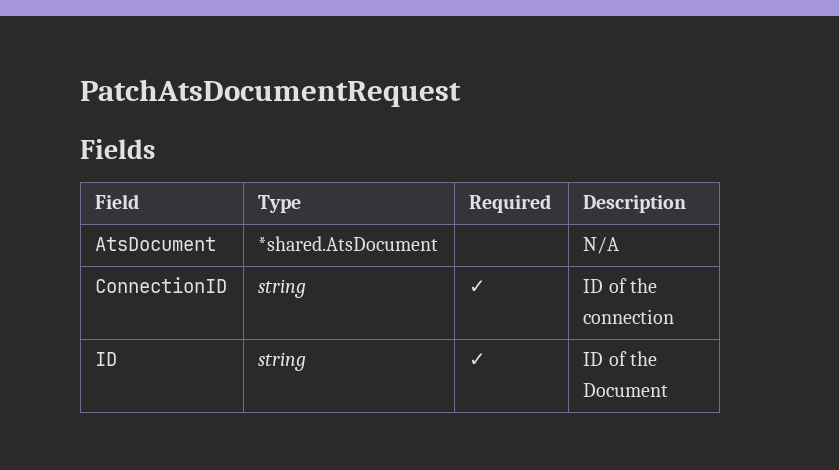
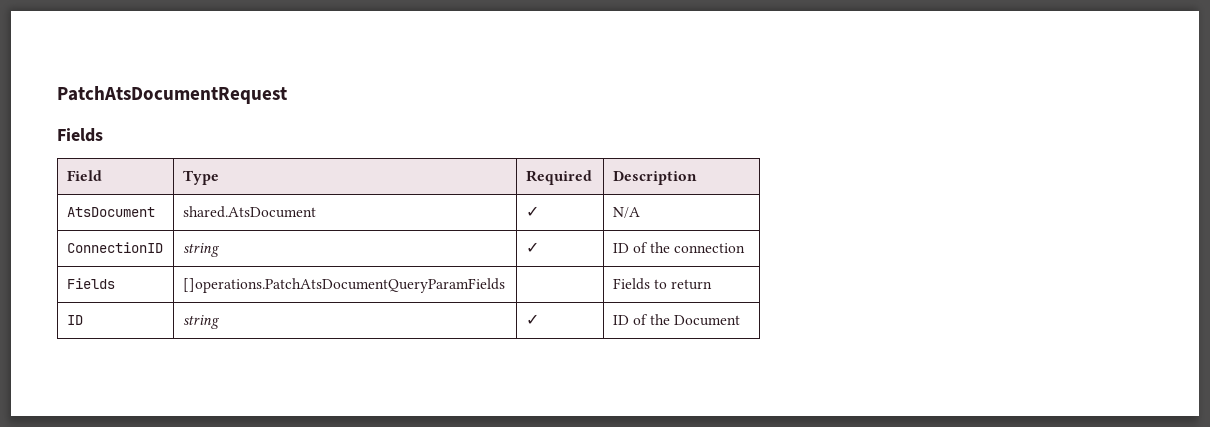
[258,236,439,251] *shared.AtsDocument | -> [182,206,316,218] [525,206,539,217] shared.AtsDocument | ✓
(675, 316) none -> [66,278,115,289] [182,278,505,293] [612,278,713,290] // Fields | []operations.PatchAtsDocumentQueryParamFields | | Fields to return

